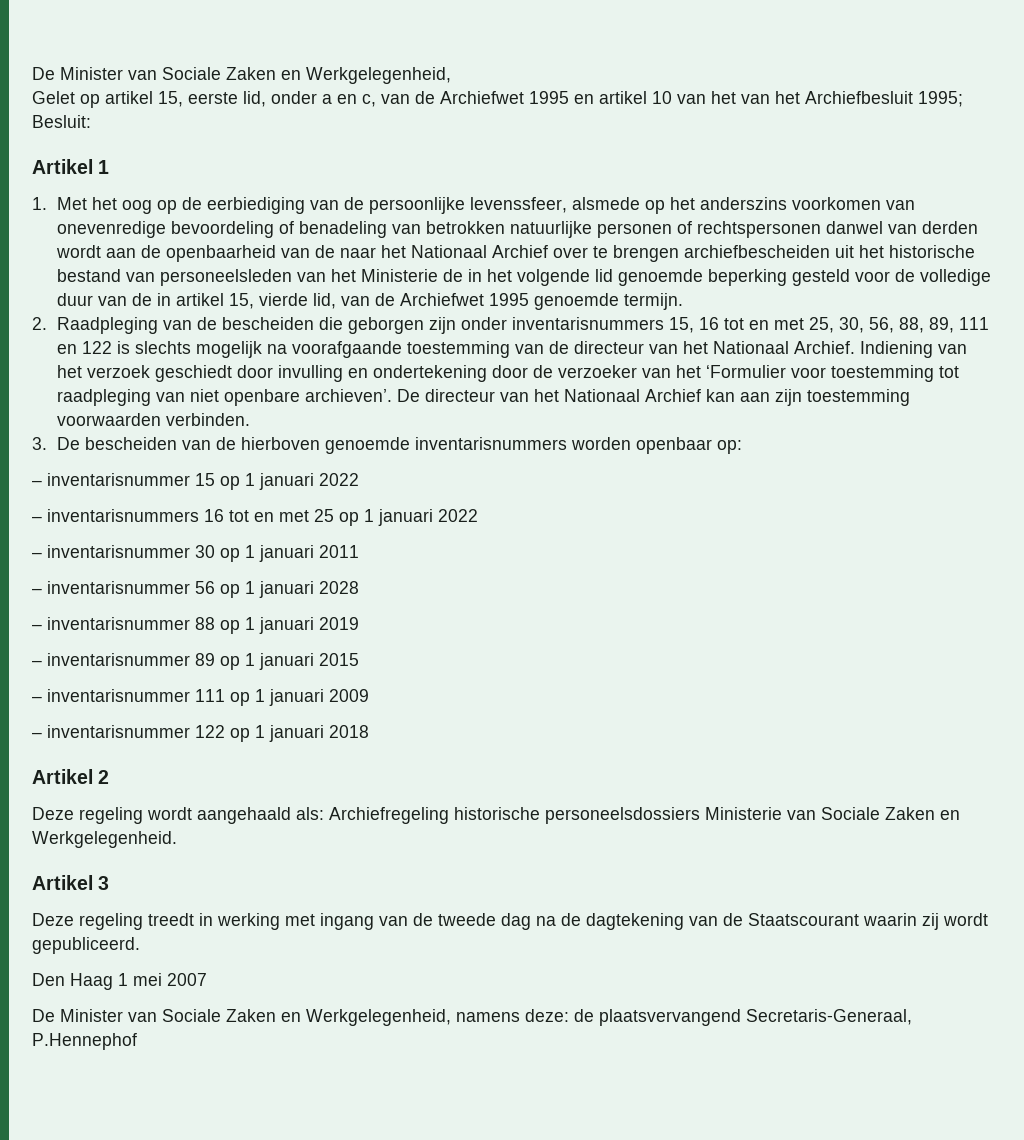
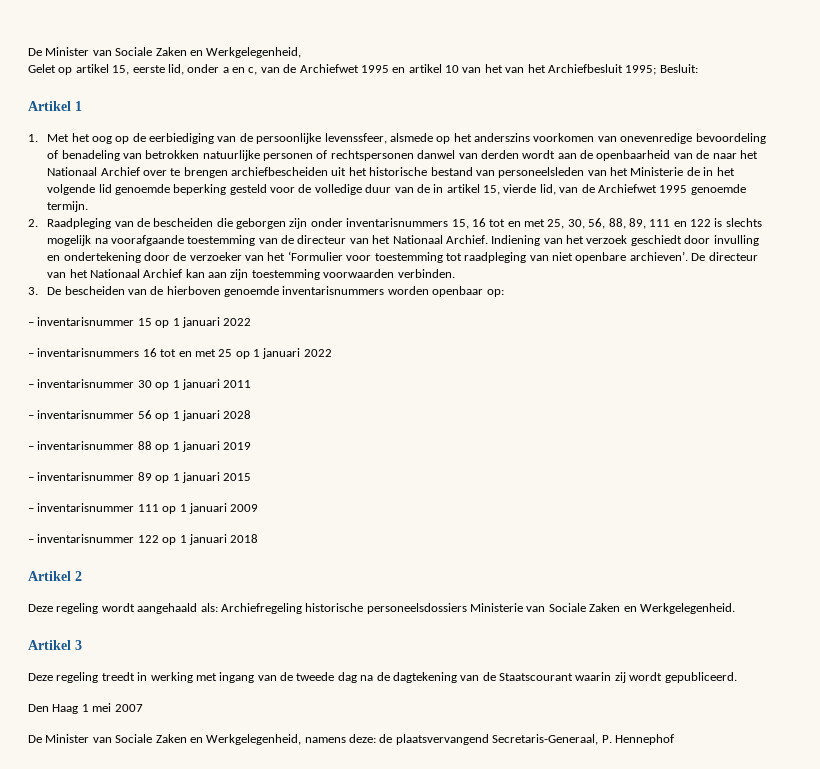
[32,1033,137,1050] P.Hennephof -> [601,734,674,745] P. Hennephof

